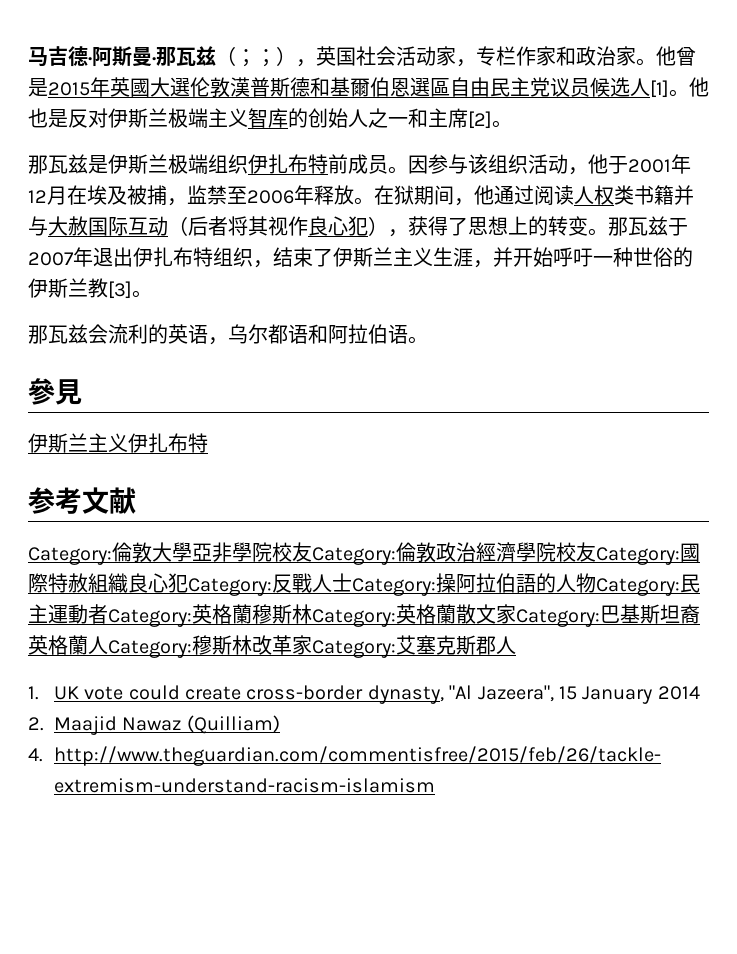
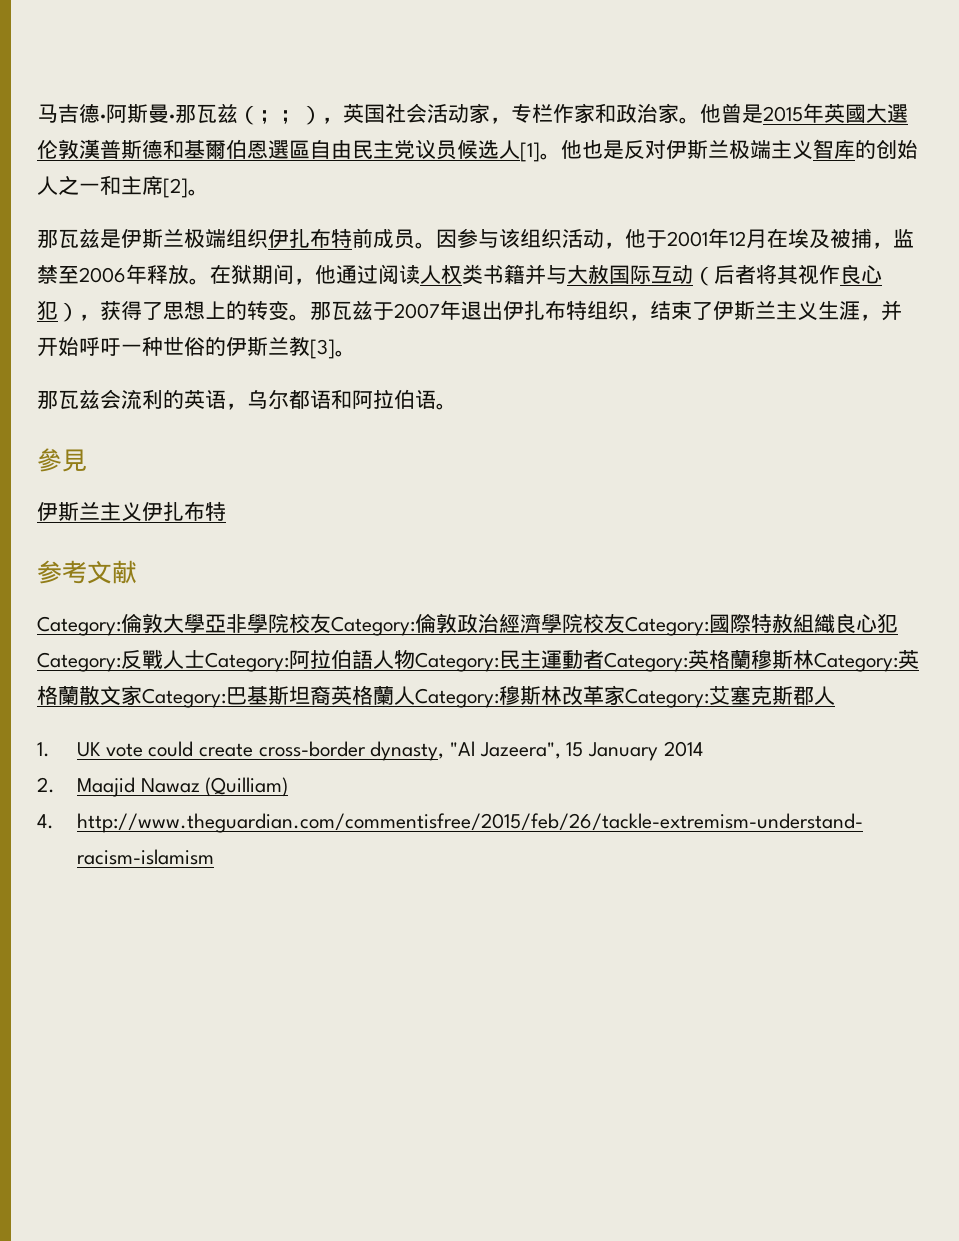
[436,573,456,593] 操 -> (289, 662) none
[536,573,556,593] 的 -> (373, 659) none

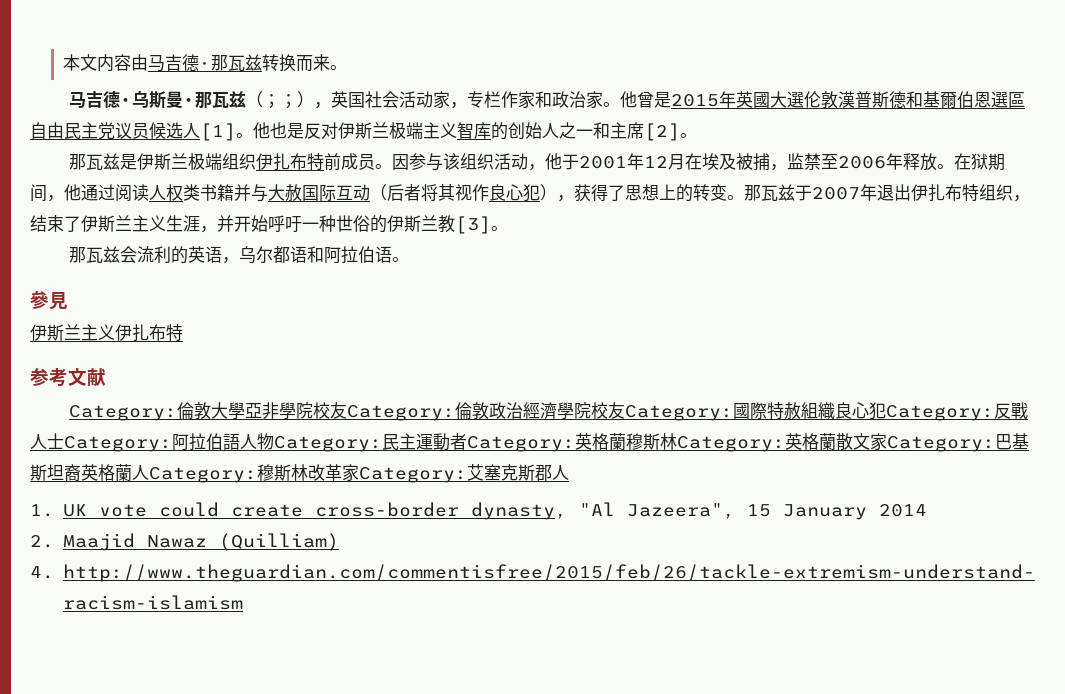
[37,104,127,123] 马吉德·阿 -> [62,54,347,72] [68,91,149,108] 本文内容由马吉德·那瓦兹转换而来。 // 马吉德·乌

